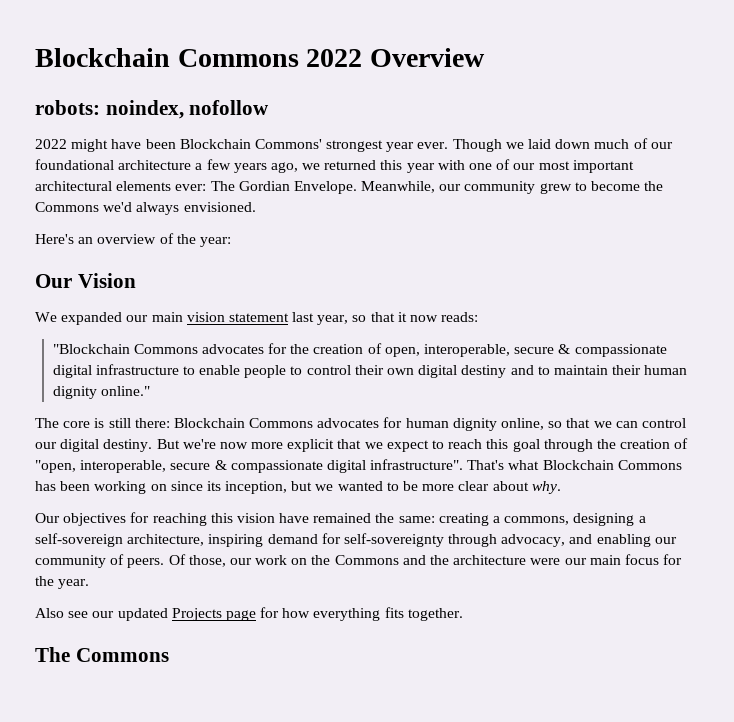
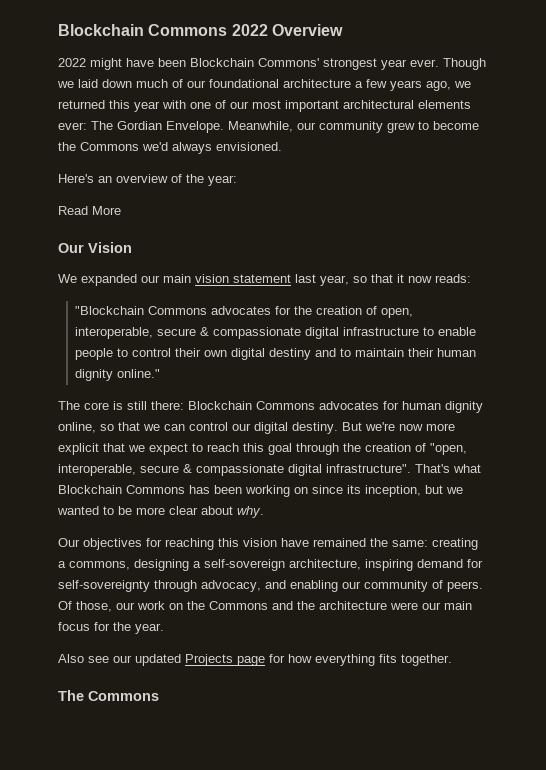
[35,100,270,119] // robots: noindex, nofollow -> (343, 30) none
(231, 242) none -> [58,206,121,215] // Read More

